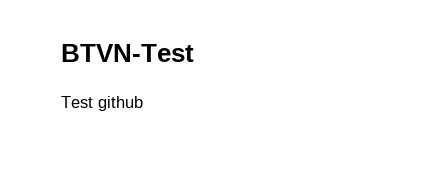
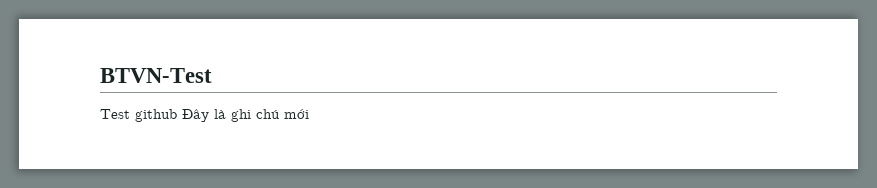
(143, 103) none -> [182,109,309,122] Đây là ghi chú mới

